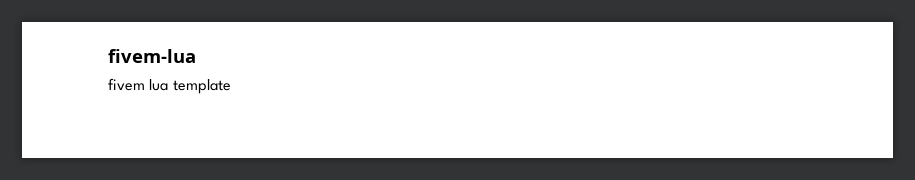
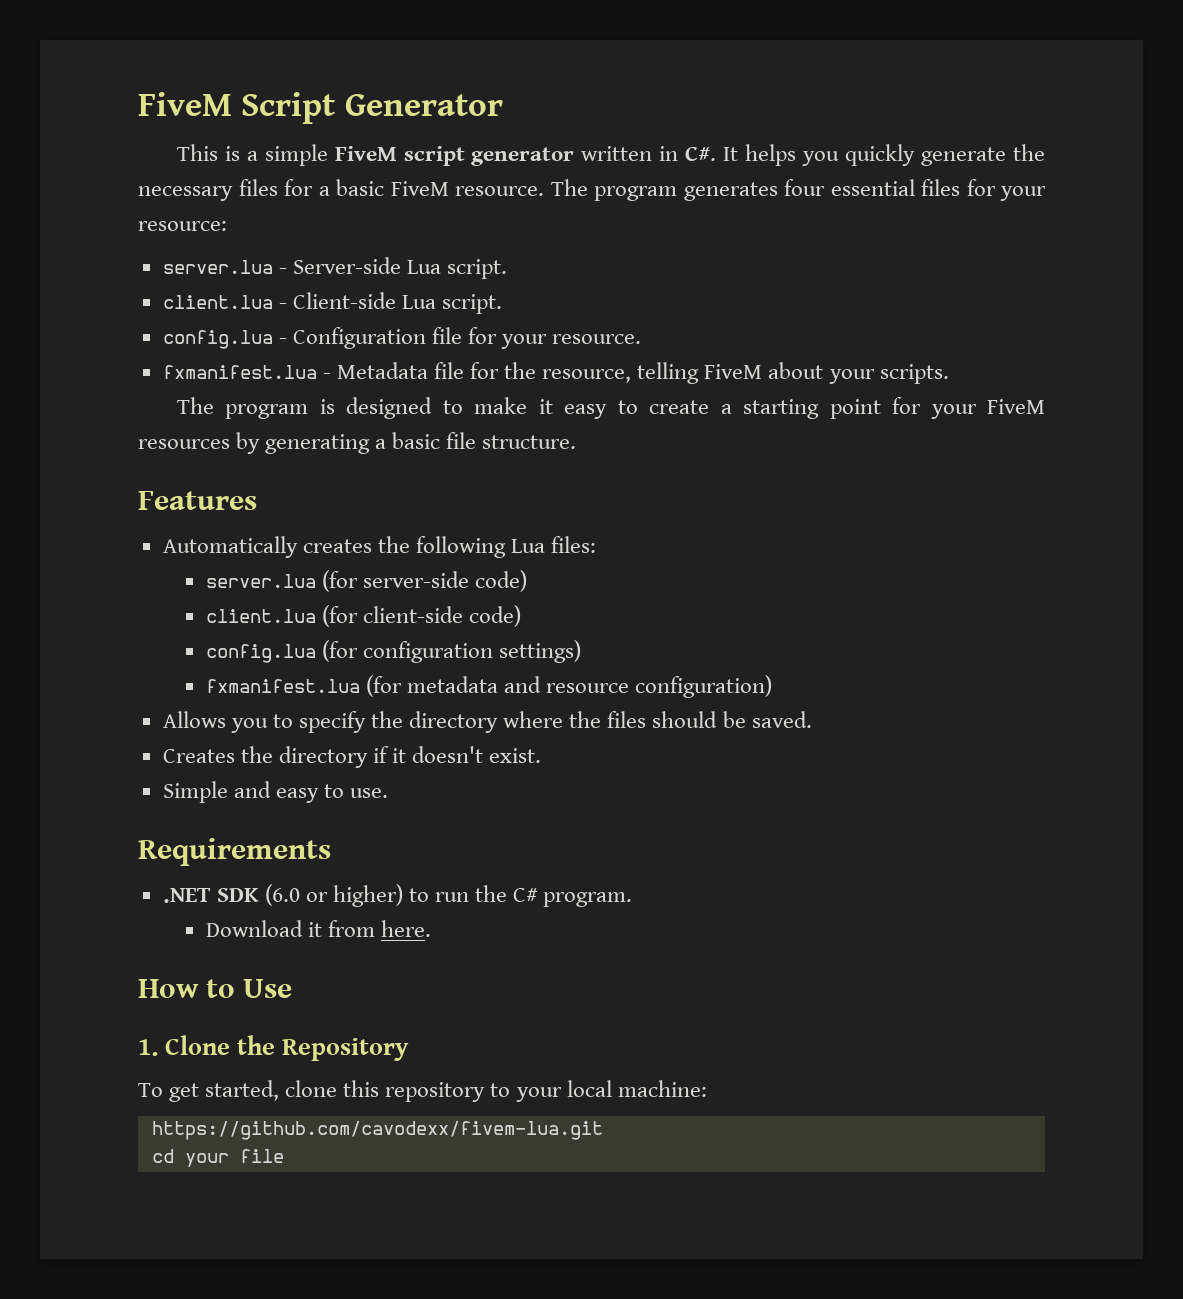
[108,49,196,63] [108,78,231,94] fivem-lua // fivem lua template -> [138,92,503,124] [176,144,1045,166] [138,179,1046,201] [138,221,227,231] [162,257,508,279] [162,292,503,314] [162,327,642,349] [162,362,949,384] [176,397,1045,419] [138,432,577,454] [138,491,257,510] [162,536,597,558] [205,570,528,592] [205,605,522,627] [205,640,582,663] [205,675,773,698] [162,711,812,733] [162,746,542,768] [162,781,389,803] [138,838,331,866] [162,884,633,907] [205,920,432,937] [138,979,293,998] [138,1035,410,1061] [138,1080,707,1102] [151,1121,603,1140] [151,1149,284,1167] FiveM Script Generator // This is a simple FiveM script generator written in C#. It helps you quickly generate the necessary files for a basic FiveM resource. The program generates four essential files for your resource: // server.lua - Server-side Lua script. // client.lua - Client-side Lua script. // config.lua - Configuration file for your resource. // fxmanifest.lua - Metadata file for the resource, telling FiveM about your scripts. // The program is designed to make it easy to create a starting point for your FiveM resources by generating a basic file structure. // Features // Automatically creates the following Lua files: // server.lua (for server-side code) // client.lua (for client-side code) // config.lua (for configuration settings) // fxmanifest.lua (for metadata and resource configuration) // Allows you to specify the directory where the files should be saved. // Creates the directory if it doesn't exist. // Simple and easy to use. // Requirements // .NET SDK (6.0 or higher) to run the C# program. // Download it from here. // How to Use // 1. Clone the Repository // To get started, clone this repository to your local machine: // https://github.com/cavodexx/fivem-lua.git // cd your file

